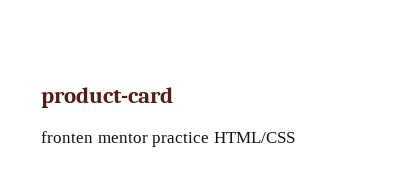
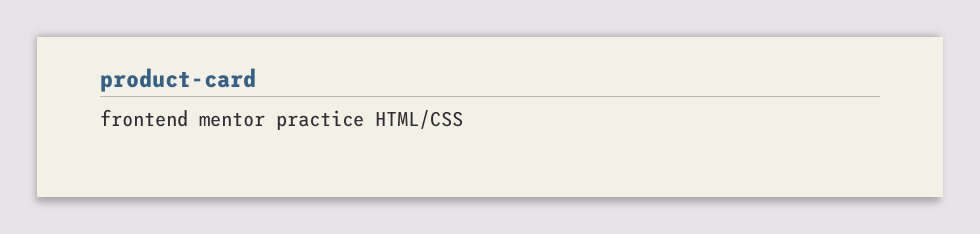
[41,131,93,143] fronten -> [100,109,188,127] frontend

